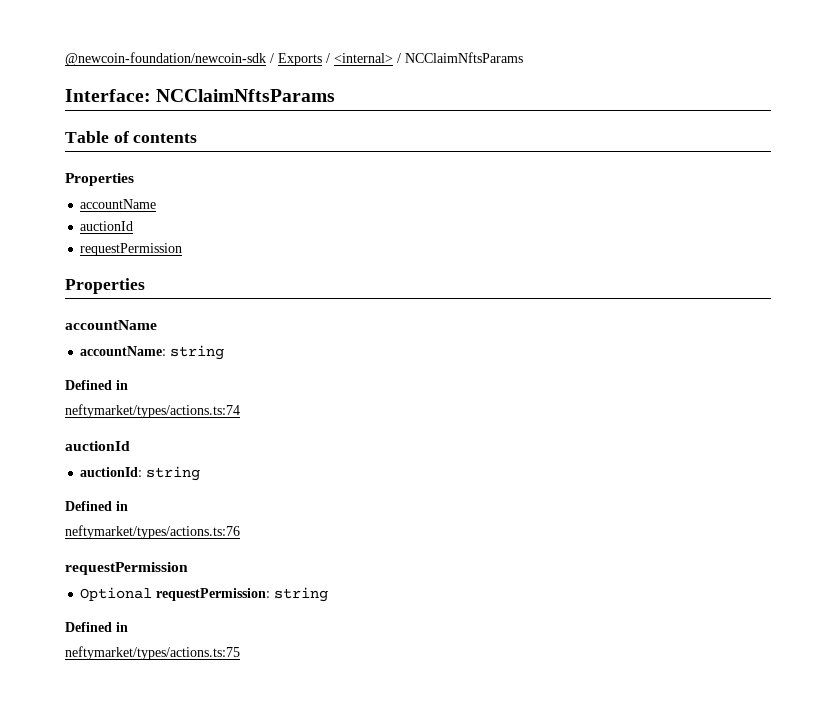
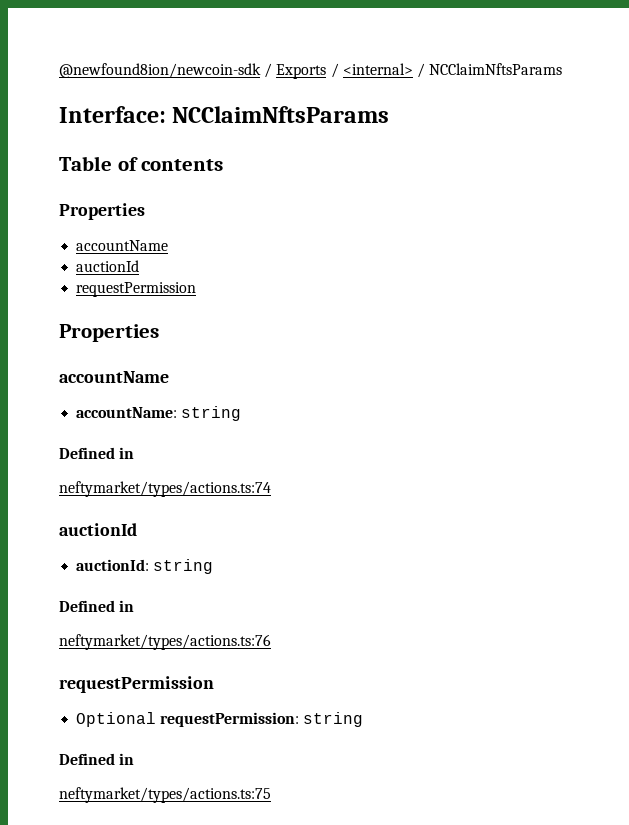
[65,52,266,66] @newcoin-foundation/newcoin-sdk -> [59,63,261,78] @newfound8ion/newcoin-sdk

